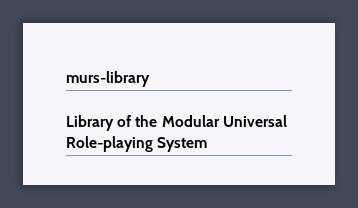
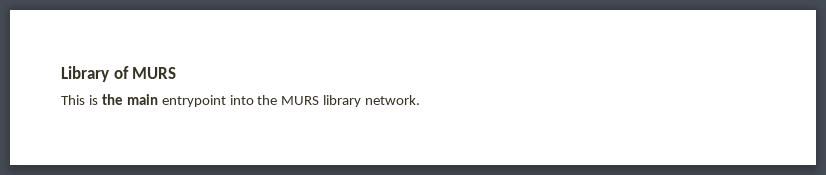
[66,71,150,87] murs-library // -> (61, 74) none
[135,115,287,127] [66,136,208,152] the Modular Universal Role-playing System -> [132,67,177,79] [61,94,421,107] MURS // This is the main entrypoint into the MURS library network.

